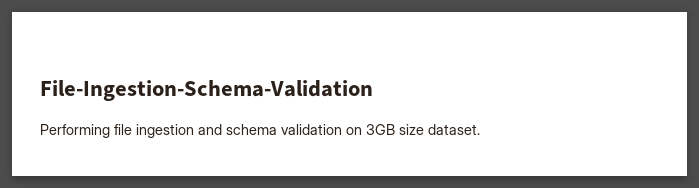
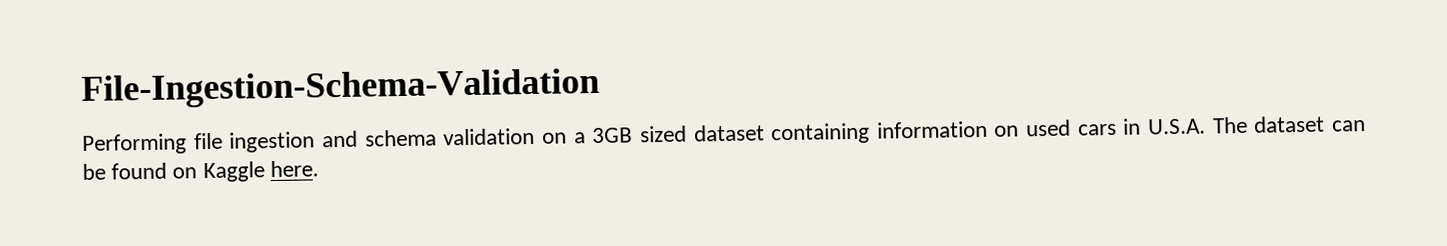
[366,124,480,135] 3GB size dataset. -> [573,115,1367,145] [82,160,319,183] a 3GB sized dataset containing information on used cars in U.S.A. The dataset can be found on Kaggle here.

